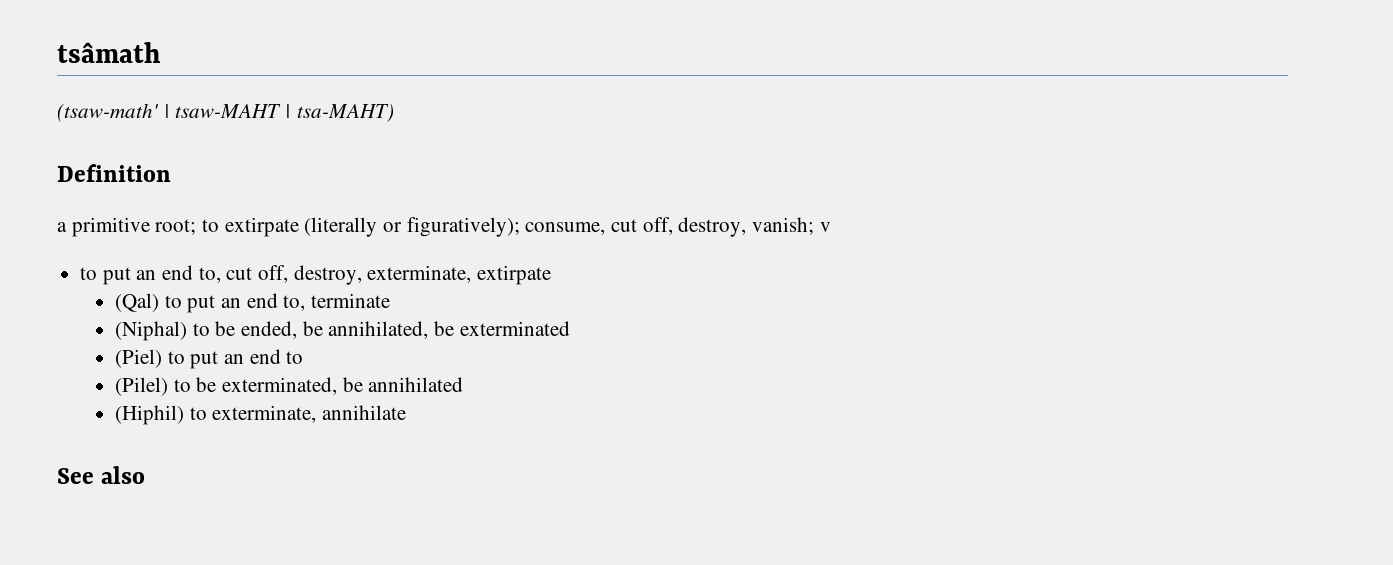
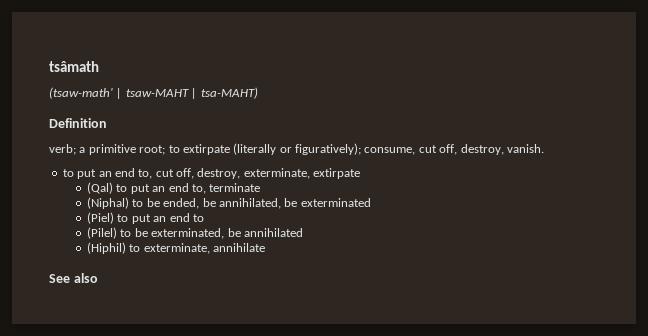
(171, 173) none -> [49,144,76,155] verb;
[752,217,831,235] vanish; v -> [506,144,544,153] vanish.

